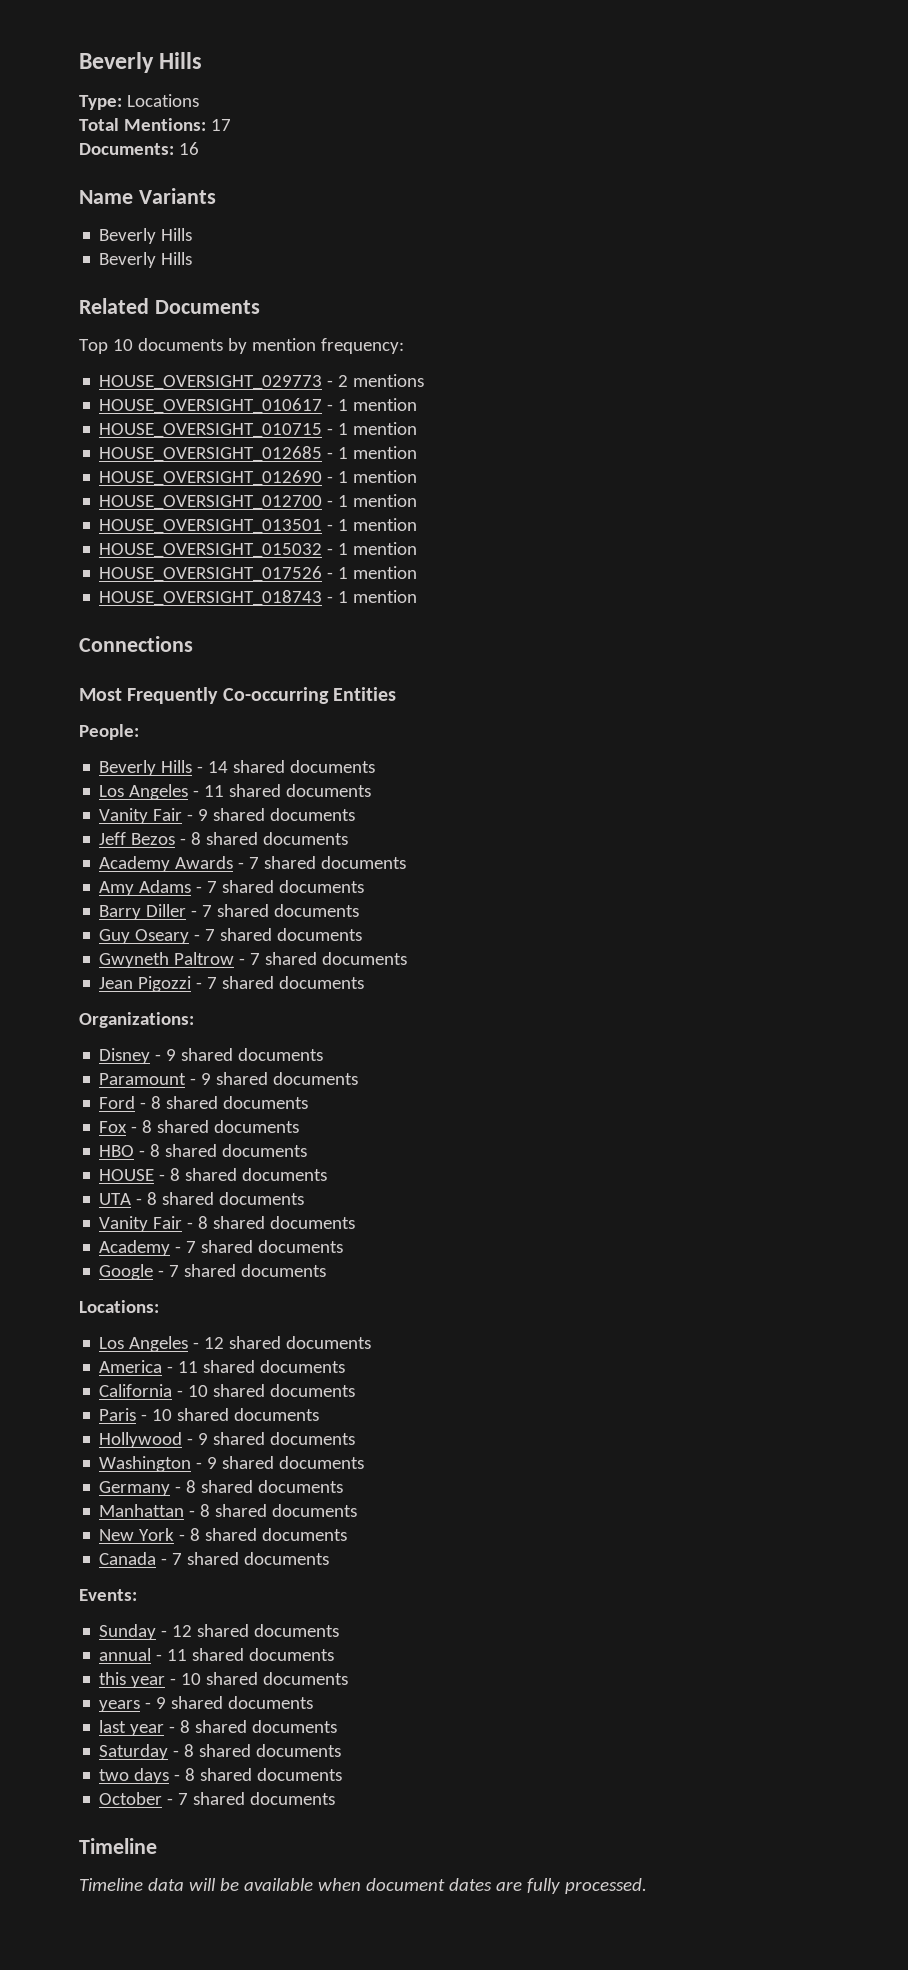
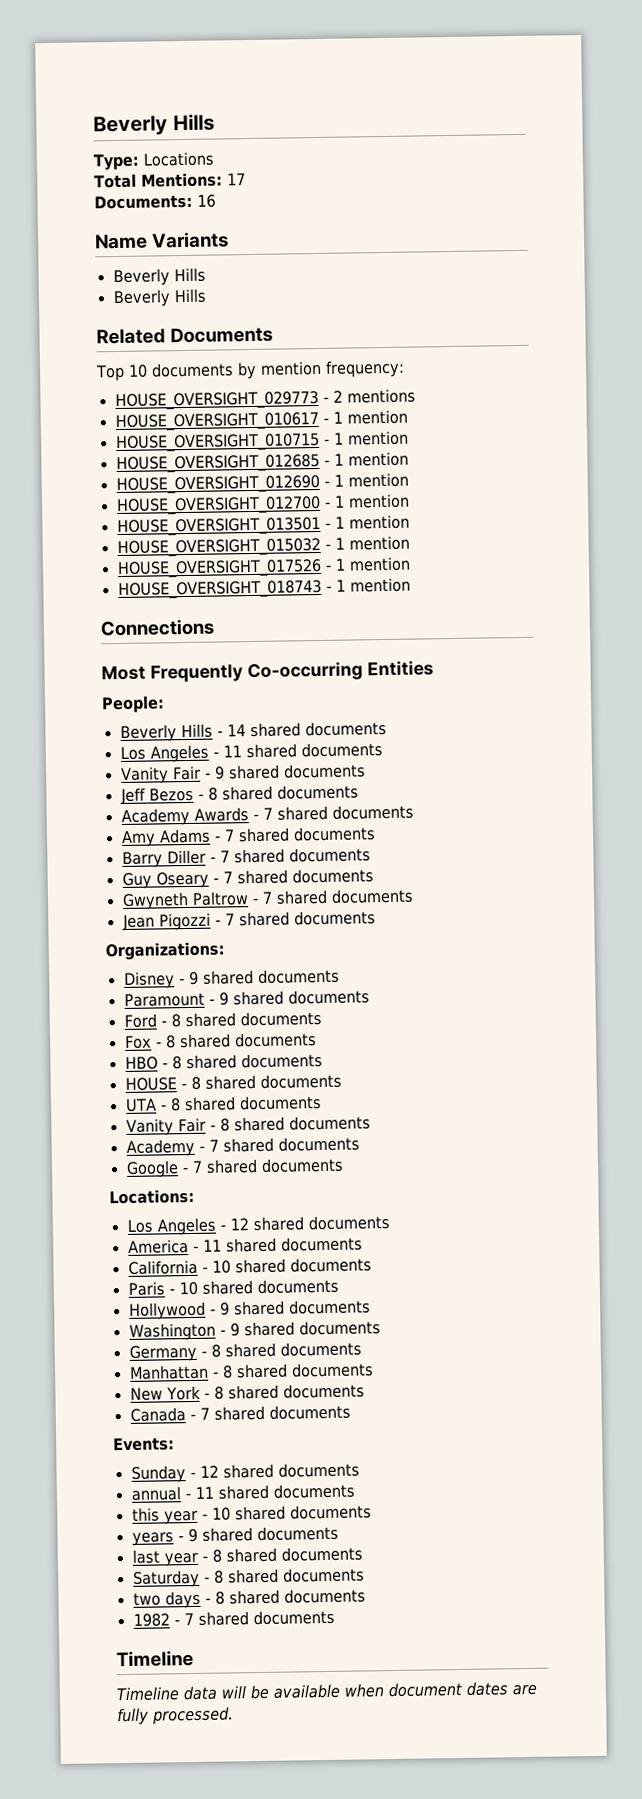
[99,1792,163,1805] October -> [132,1613,170,1627] 1982

